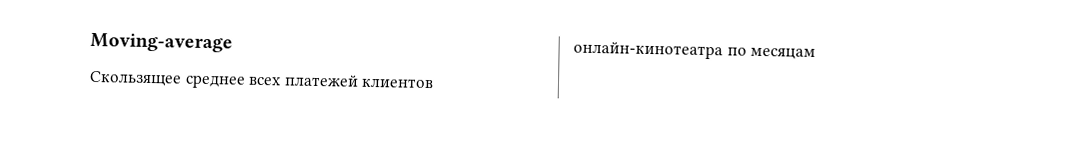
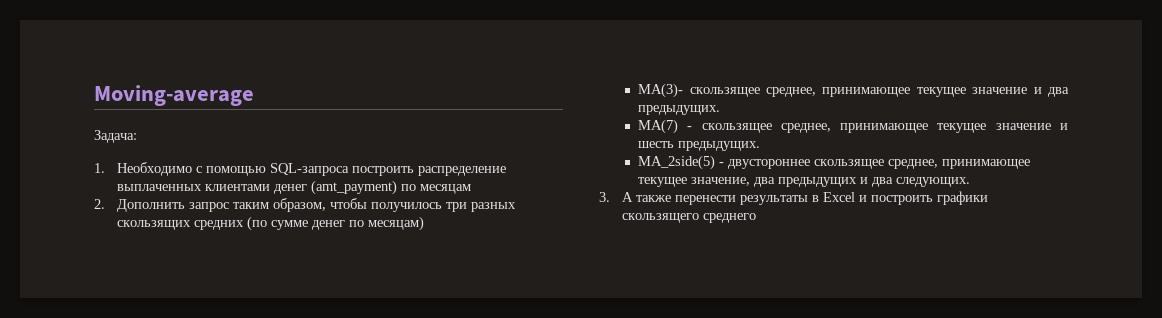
[89,70,435,89] [573,40,817,60] Скользящее среднее всех платежей клиентов онлайн-кинотеатра по месяцам -> [94,130,137,143] [94,162,507,176] [117,180,472,195] [94,198,517,212] [117,216,425,231] [638,83,1069,98] [638,105,721,115] [638,119,1068,134] [638,141,761,151] [638,155,1031,170] [638,177,971,187] [599,191,989,205] [622,213,757,223] Задача: // 1. Необходимо с помощью SQL-запроса построить распределение выплаченных клиентами денег (amt_payment) по месяцам // 2. Дополнить запрос таким образом, чтобы получилось три разных скользящих средних (по сумме денег по месяцам) // MA(3)- скользящее среднее, принимающее текущее значение и два предыдущих. // MA(7) - скользящее среднее, принимающее текущее значение и шесть предыдущих. // MA_2side(5) - двустороннее скользящее среднее, принимающее текущее значение, два предыдущих и два следующих. // 3. А также перенести результаты в Excel и построить графики скользящего среднего

